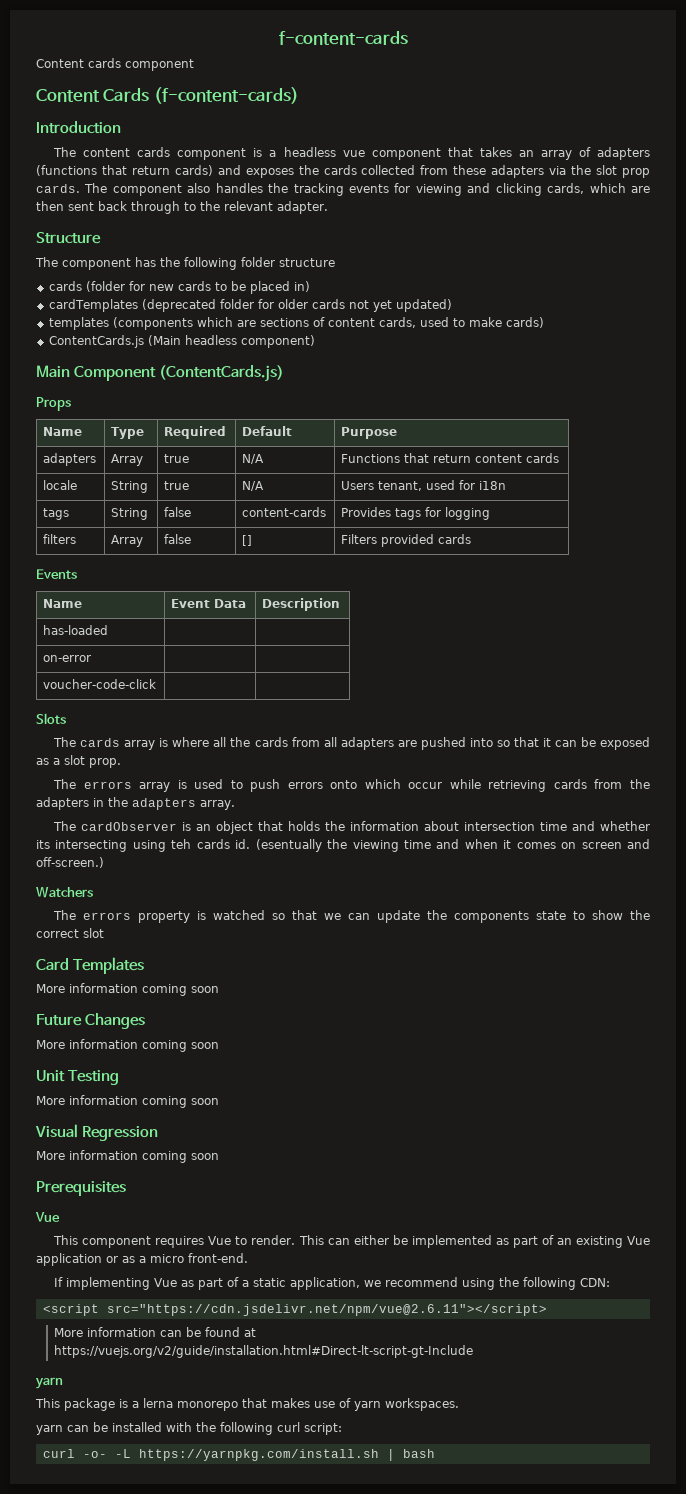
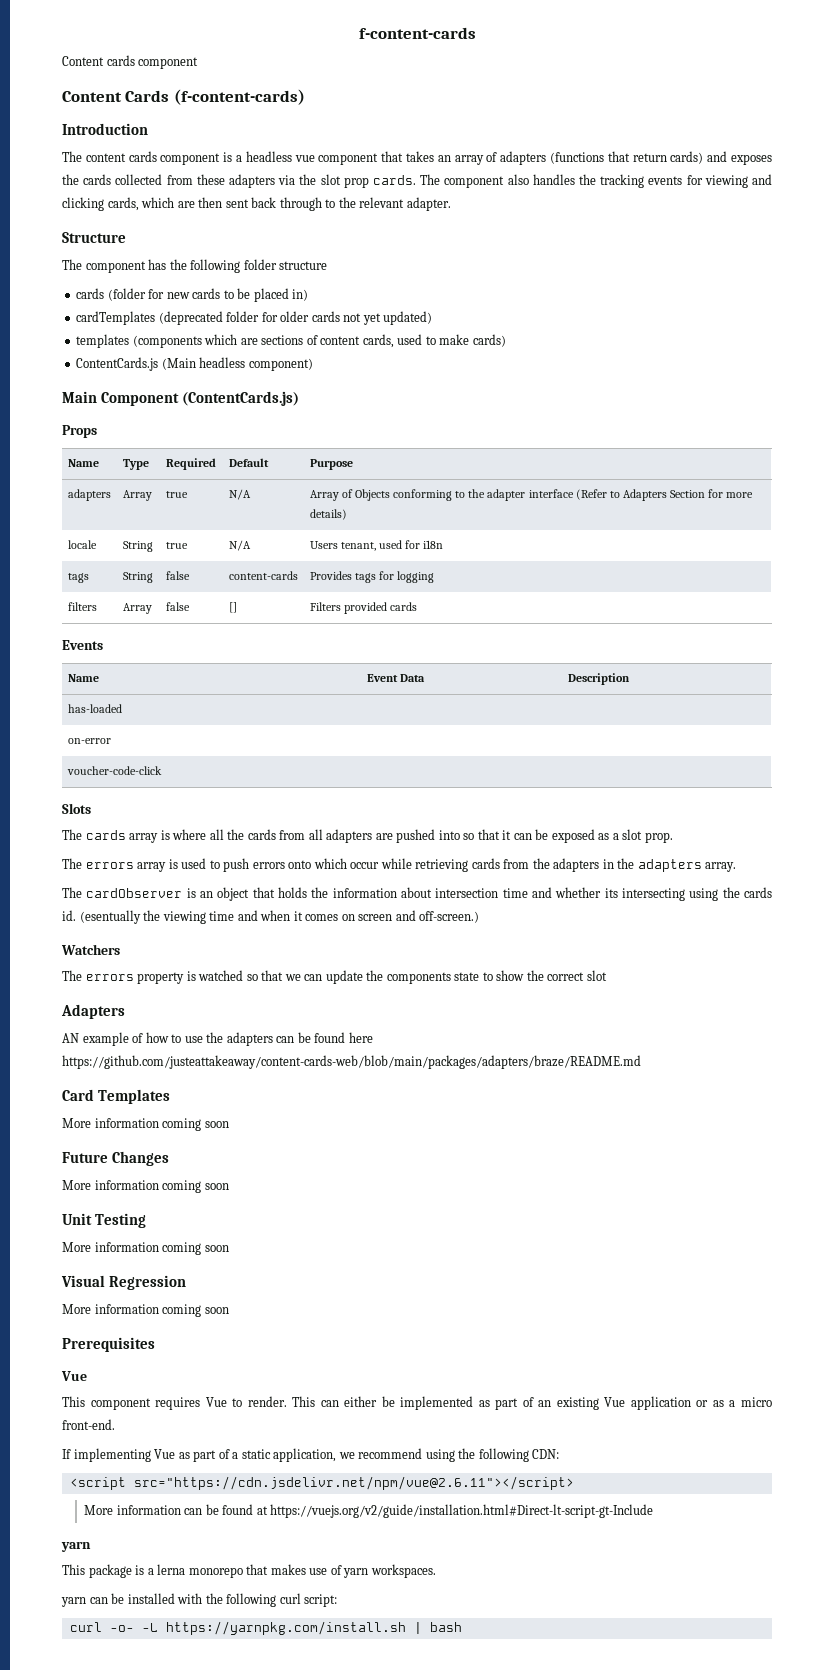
[341,453,560,463] Functions that return content cards -> [309,489,754,501] [309,509,347,520] Array of Objects conforming to the adapter interface (Refer to Adapters Section for more details)
[171,839,192,849] teh -> [722,887,740,898] the
(104, 933) none -> [61,1004,125,1019] [62,1032,373,1046] [62,1055,641,1069] // Adapters // AN example of how to use the adapters can be found here https://github.com/justeattakeaway/content-cards-web/blob/main/packages/adapters/braze/README.md

